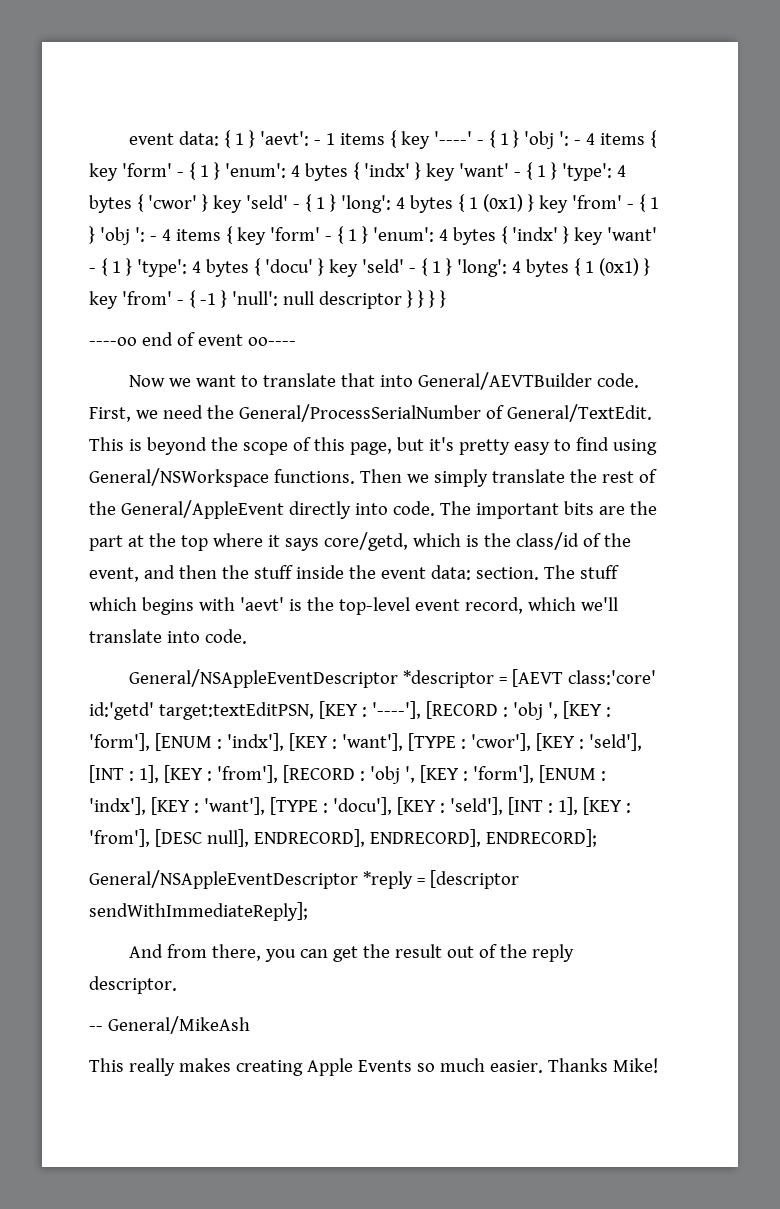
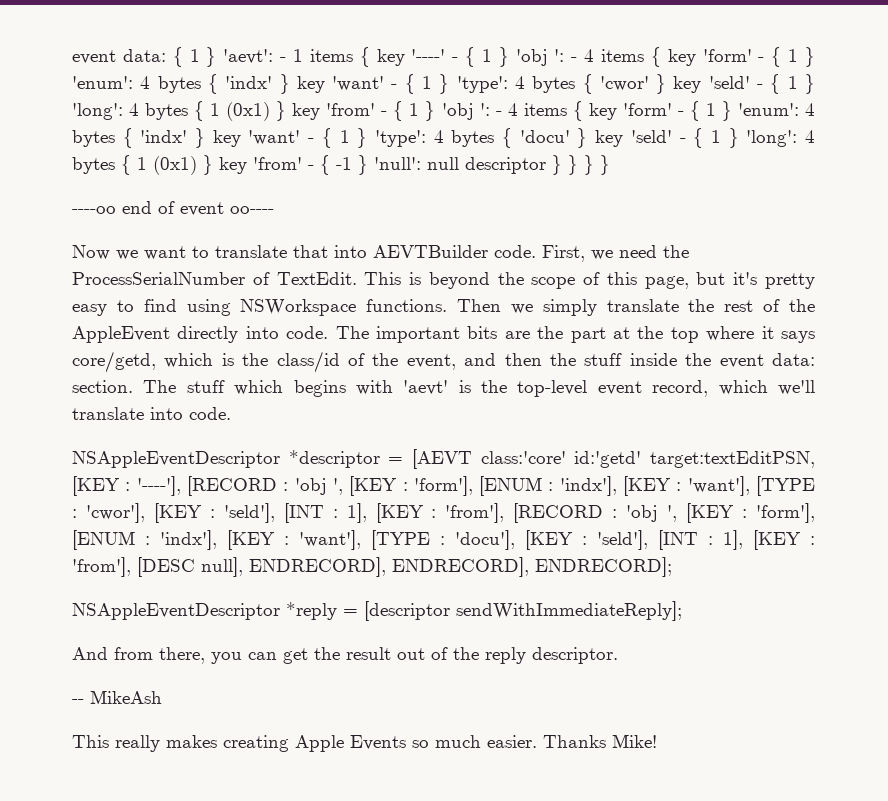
[417,372,592,390] General/AEVTBuilder -> [373,245,488,258] AEVTBuilder
[238,404,652,422] General/ProcessSerialNumber of General/TextEdit. -> [72,272,357,285] ProcessSerialNumber of TextEdit.
[89,468,269,487] General/NSWorkspace -> [240,299,357,316] NSWorkspace
[120,500,284,519] General/AppleEvent -> [72,326,170,343] AppleEvent
[128,669,398,688] General/NSAppleEventDescriptor -> [72,451,280,468] NSAppleEventDescriptor
[89,870,358,889] General/NSAppleEventDescriptor -> [72,603,280,620] NSAppleEventDescriptor
[107,1016,250,1034] General/MikeAsh -> [90,690,162,704] MikeAsh

